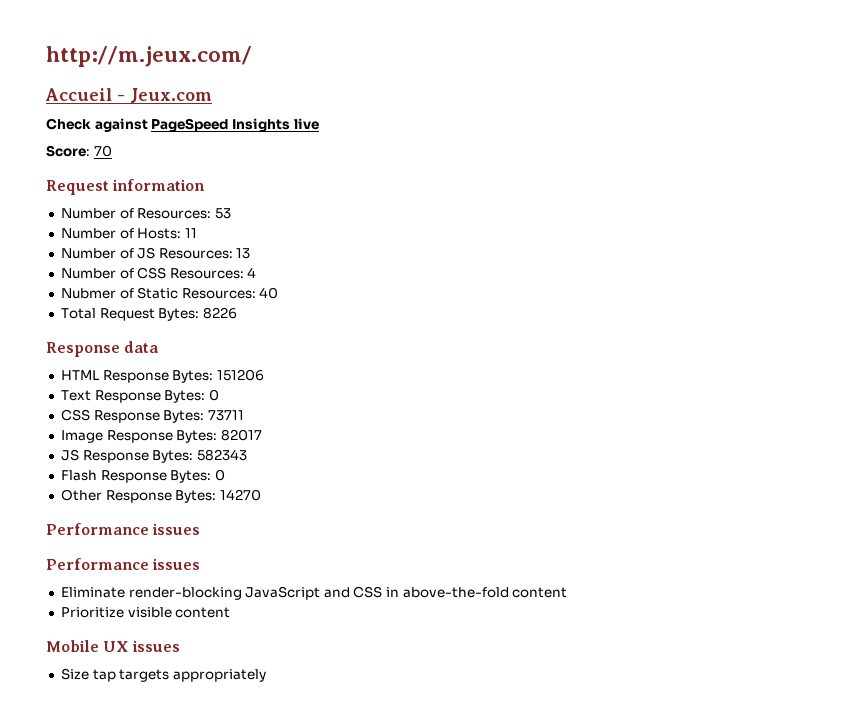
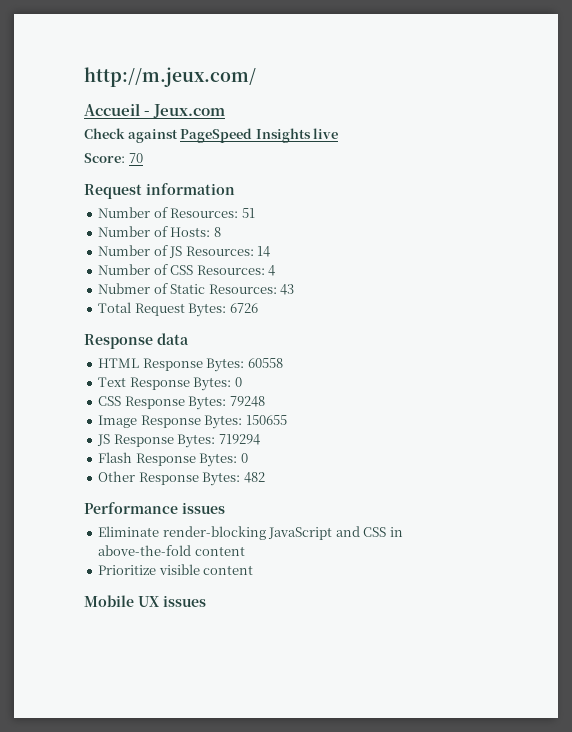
[214,208,231,219] 53 -> [241,208,255,218] 51
[184,228,197,238] 11 -> [213,227,221,237] 8
[236,248,251,259] 13 -> [257,246,271,257] 14
[259,287,279,299] 40 -> [280,284,295,295] 43
[202,307,237,319] 8226 -> [229,303,258,313] 6726
[216,369,264,381] 151206 -> [247,358,283,368] 60558
[207,410,244,421] 73711 -> [229,396,265,407] 79248
[220,429,262,441] 82017 -> [245,415,287,425] 150655
[196,449,247,461] 582343 -> [218,434,260,445] 719294
[219,489,261,501] [46,523,201,535] 14270 // Performance issues -> [243,472,265,483] 482
[60,668,266,682] // Size tap targets appropriately -> (206, 601) none

